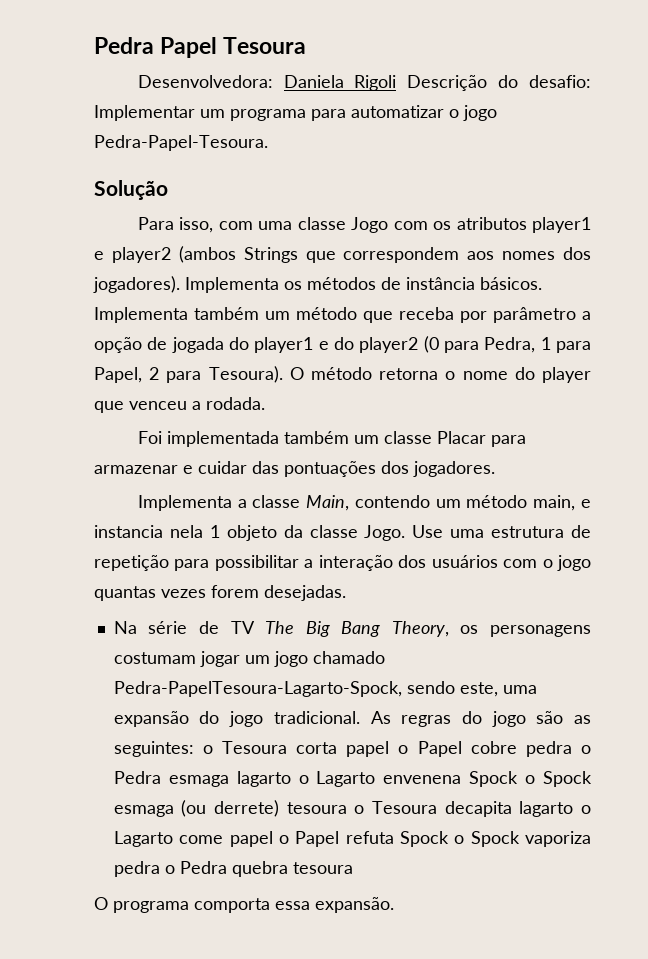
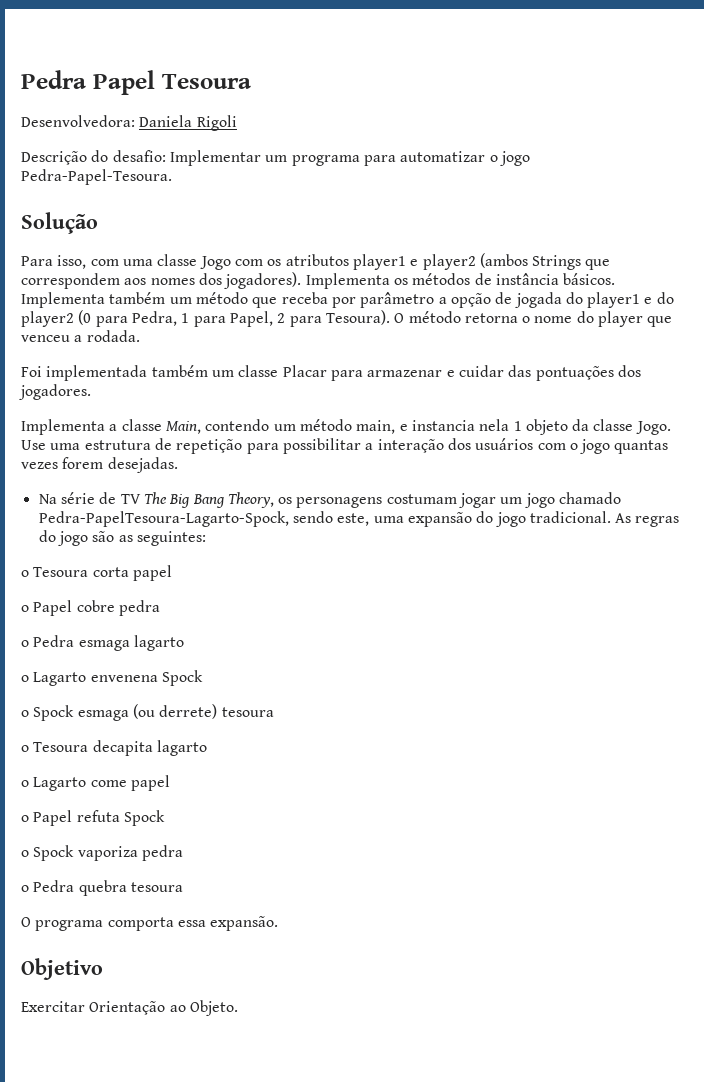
(397, 83) none -> (237, 123) //
(194, 749) none -> (206, 538) //
(390, 749) none -> (172, 573) //
(572, 749) none -> (160, 608) //
(291, 779) none -> (184, 643) //
(519, 779) none -> (203, 678) //
(347, 808) none -> (274, 712) //
(574, 809) none -> (207, 748) //
(273, 839) none -> (170, 783) //
(449, 839) none -> (165, 818) //
(160, 869) none -> (183, 853) //
(394, 905) none -> [21,958,103,980] [21,1000,238,1016] // Objetivo // Exercitar Orientação ao Objeto.

